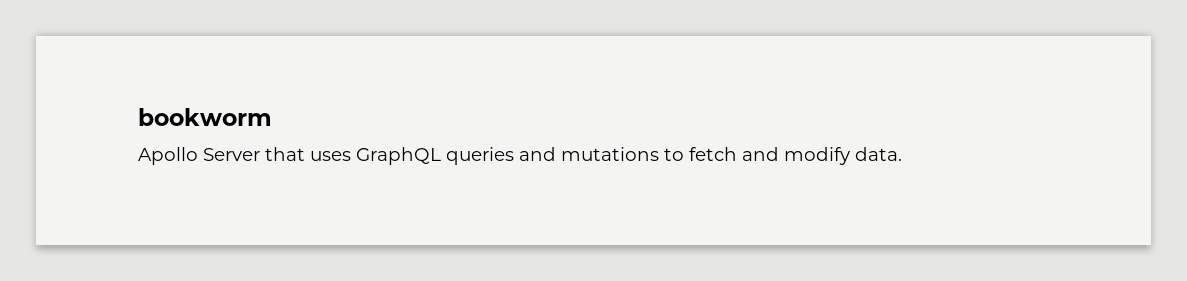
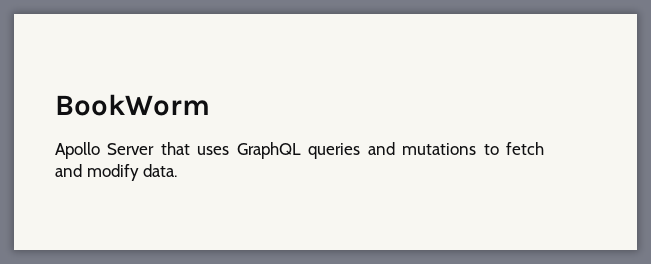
[138,108,272,126] bookworm -> [55,94,210,116] BookWorm

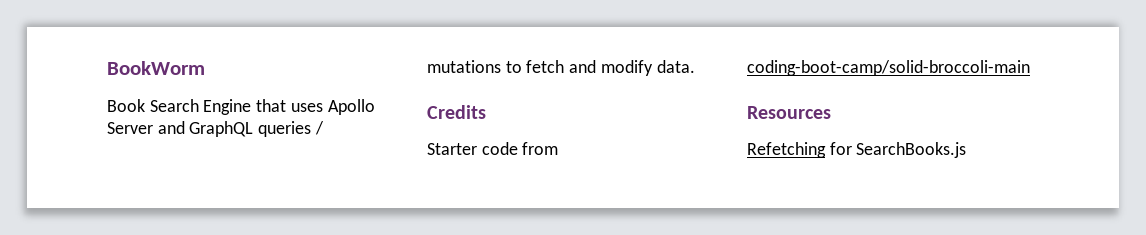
[55,142,230,159] Apollo Server that uses -> [107,99,375,115] [107,121,185,134] Book Search Engine that uses Apollo Server and
[367,142,395,155] and -> [314,121,324,135] /
(178, 170) none -> [427,105,486,119] [427,142,559,155] [747,60,1030,76] [747,106,831,119] [747,142,967,158] // Credits // Starter code from coding-boot-camp/solid-broccoli-main // Resources // Refetching for SearchBooks.js

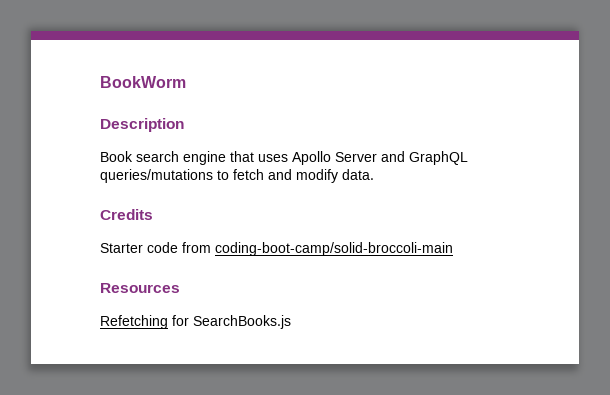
(205, 68) none -> [100,118,184,132] // Description
[149,99,252,115] Search Engine -> [136,151,226,165] search engine
[258,121,324,137] [427,60,501,73] queries / mutations -> [100,169,213,183] queries/mutations

